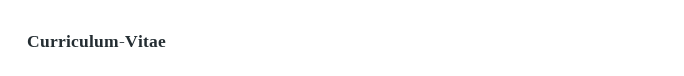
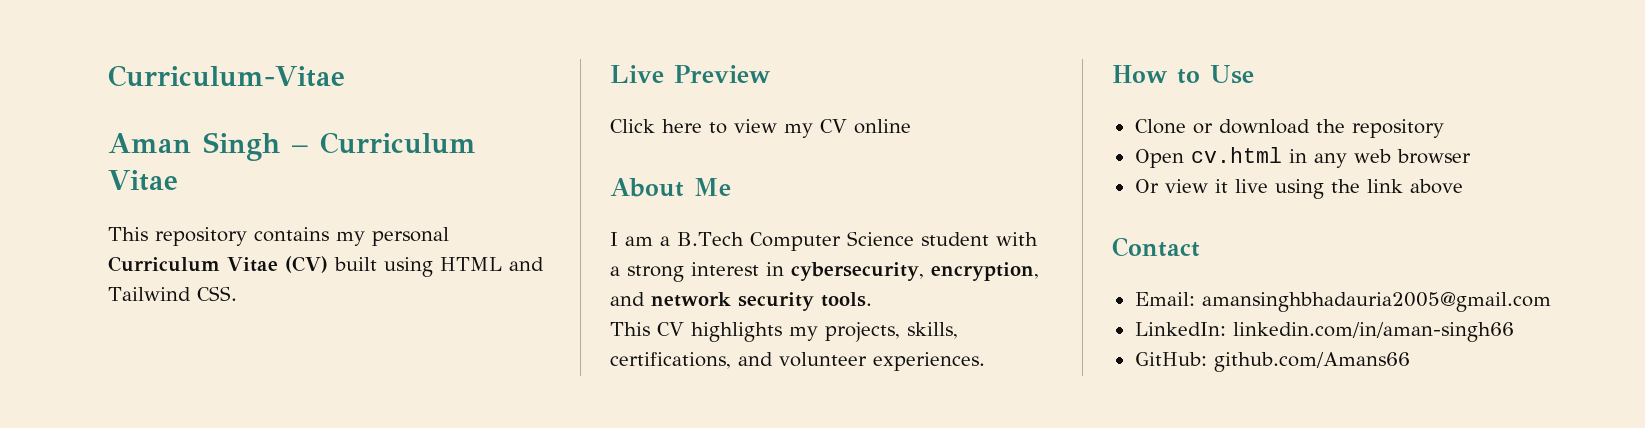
(166, 41) none -> [108,132,476,161] [108,170,178,191] [108,227,449,246] [108,256,544,277] [108,286,237,301] [610,65,770,83] [610,119,911,138] [610,178,731,197] [610,231,1038,251] [610,262,1039,282] [610,292,872,311] [610,322,958,342] [610,352,985,371] [1112,65,1254,84] [1134,119,1444,138] [1134,147,1471,168] [1134,179,1463,199] [1112,237,1200,257] [1134,292,1551,312] [1134,322,1514,342] [1134,352,1410,372] // Aman Singh – Curriculum Vitae // This repository contains my personal Curriculum Vitae (CV) built using HTML and Tailwind CSS. // Live Preview // Click here to view my CV online // About Me // I am a B.Tech Computer Science student with a strong interest in cybersecurity, encryption, and network security tools. // This CV highlights my projects, skills, certifications, and volunteer experiences. // How to Use // Clone or download the repository // Open cv.html in any web browser // Or view it live using the link above // Contact // Email: amansinghbhadauria2005@gmail.com // LinkedIn: linkedin.com/in/aman-singh66 // GitHub: github.com/Amans66

